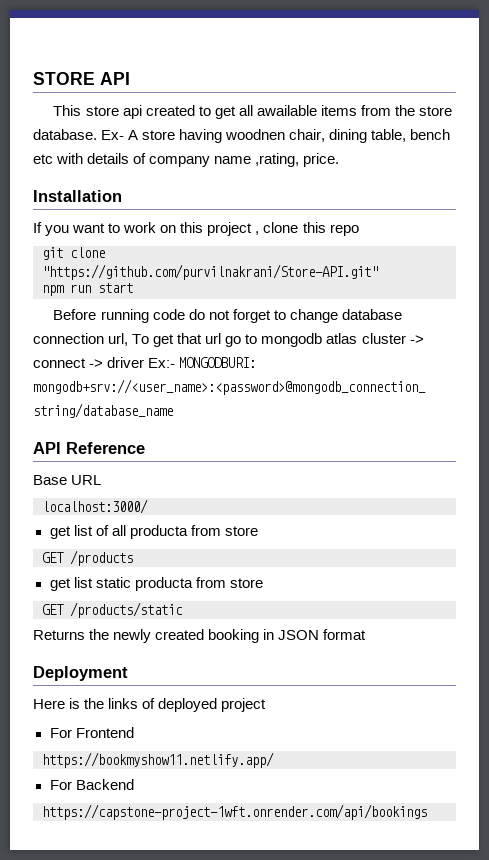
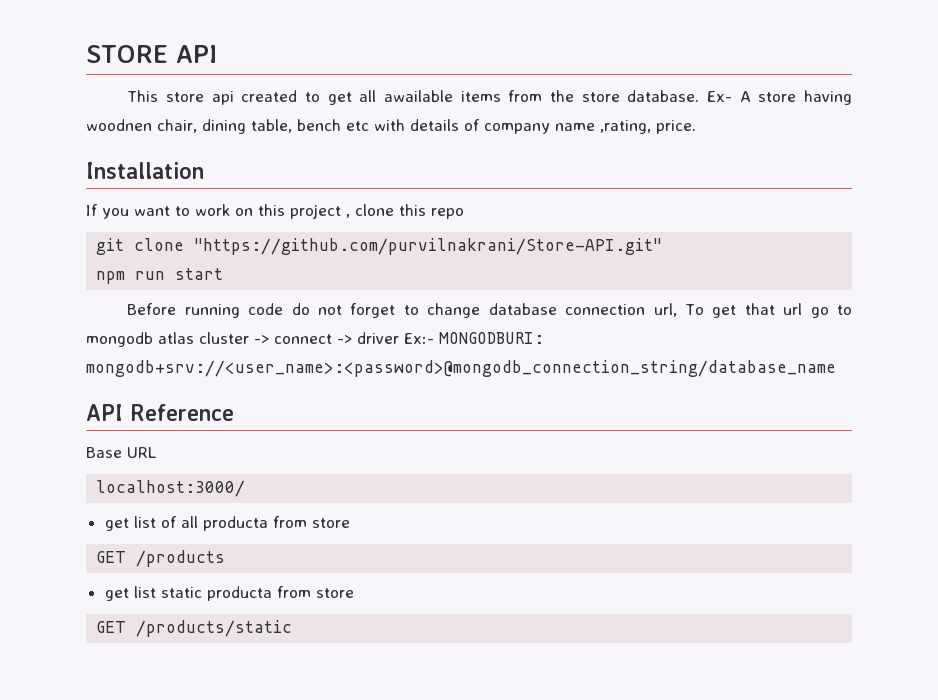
[33,629,367,643] [33,666,128,681] [33,698,267,712] [49,727,134,738] [42,752,274,768] [49,779,134,790] [42,804,427,820] // Returns the newly created booking in JSON format // Deployment // Here is the links of deployed project // For Frontend // https://bookmyshow11.netlify.app/ // For Backend // https://capstone-project-1wft.onrender.com/api/bookings -> (293, 628) none

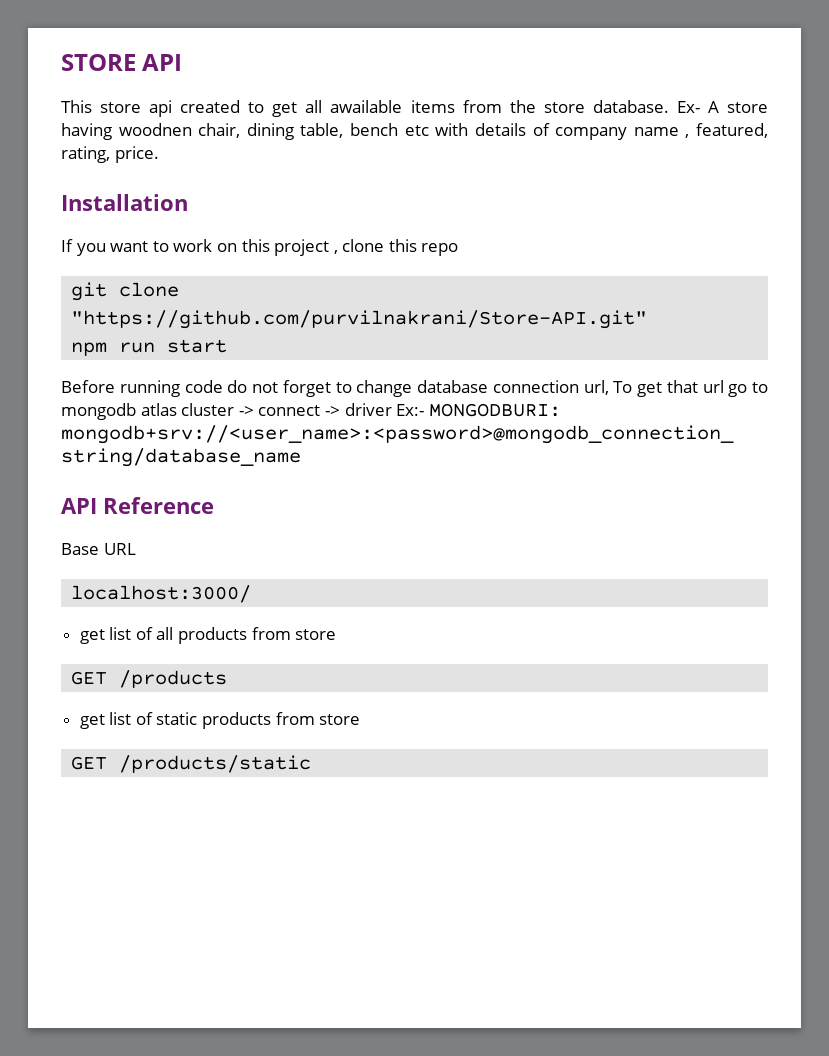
[600,120,651,134] ,rating, -> [685,123,768,138] [61,146,110,163] , featured, rating,
[202,516,268,531] producta -> [178,627,248,644] products
[160,586,272,601] static producta -> [135,712,272,729] of static products

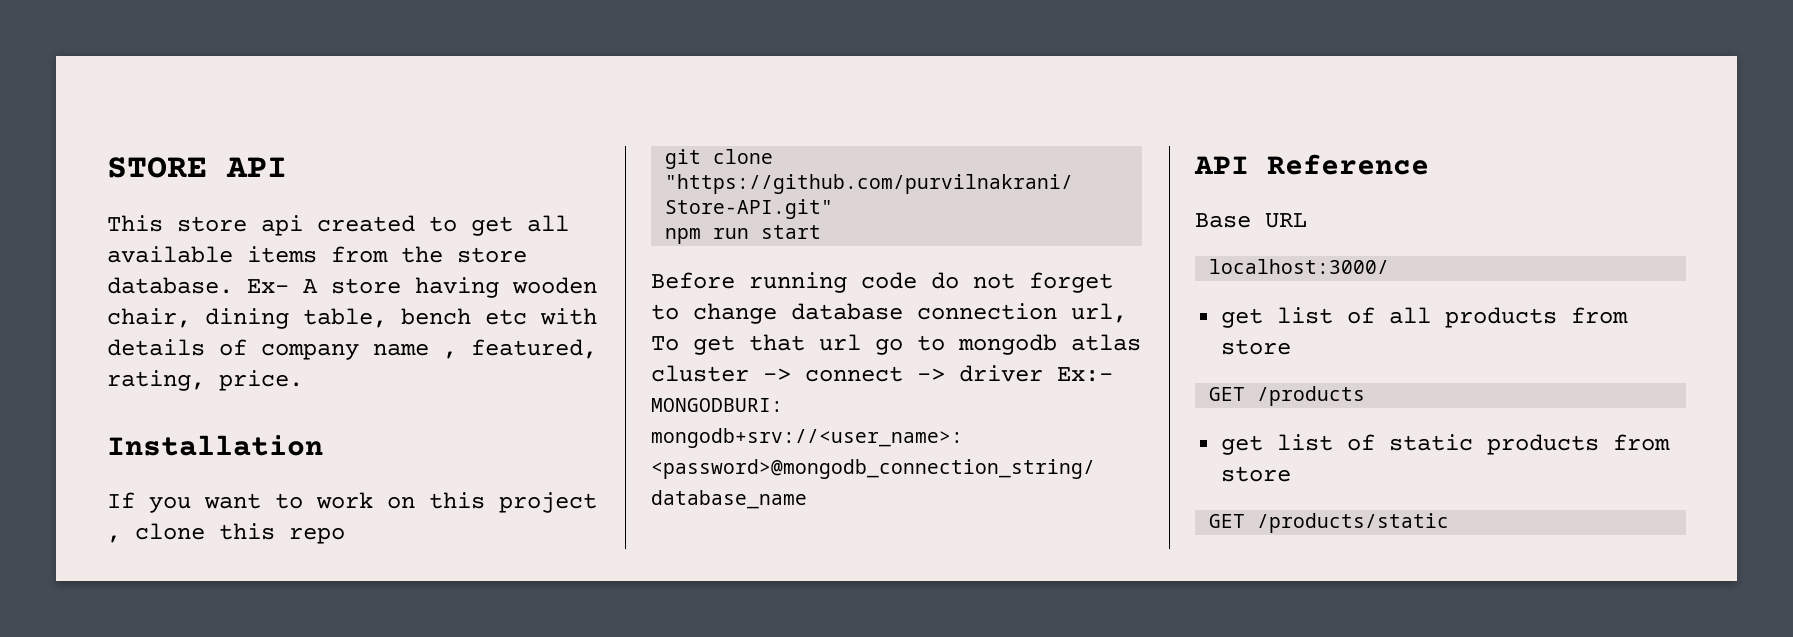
[330,100,403,113] awailable -> [107,246,233,263] available
[118,123,192,136] woodnen -> [512,277,597,294] wooden

